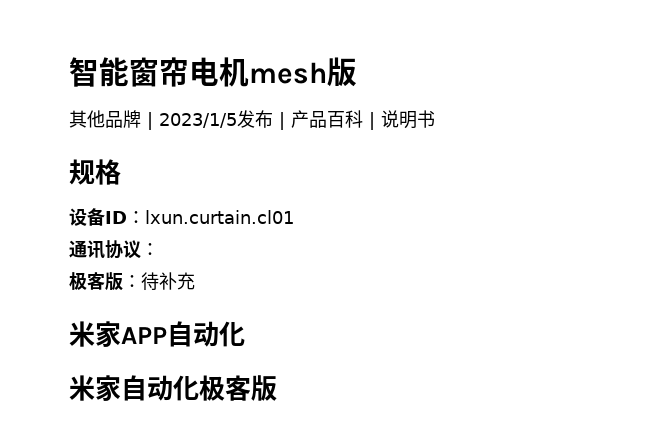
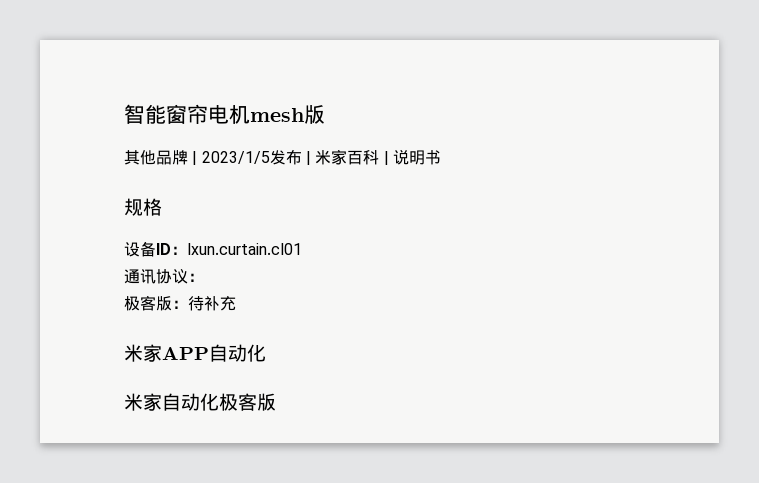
[291,110,327,128] 产品 -> [315,149,348,165] 米家

